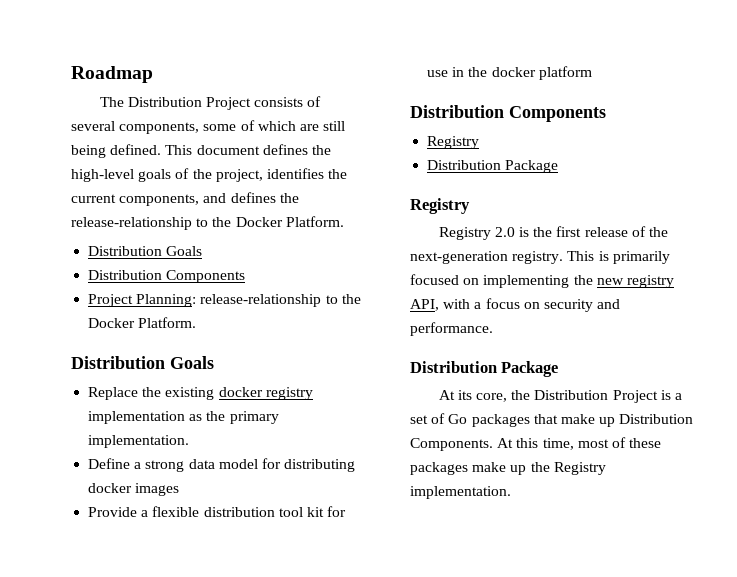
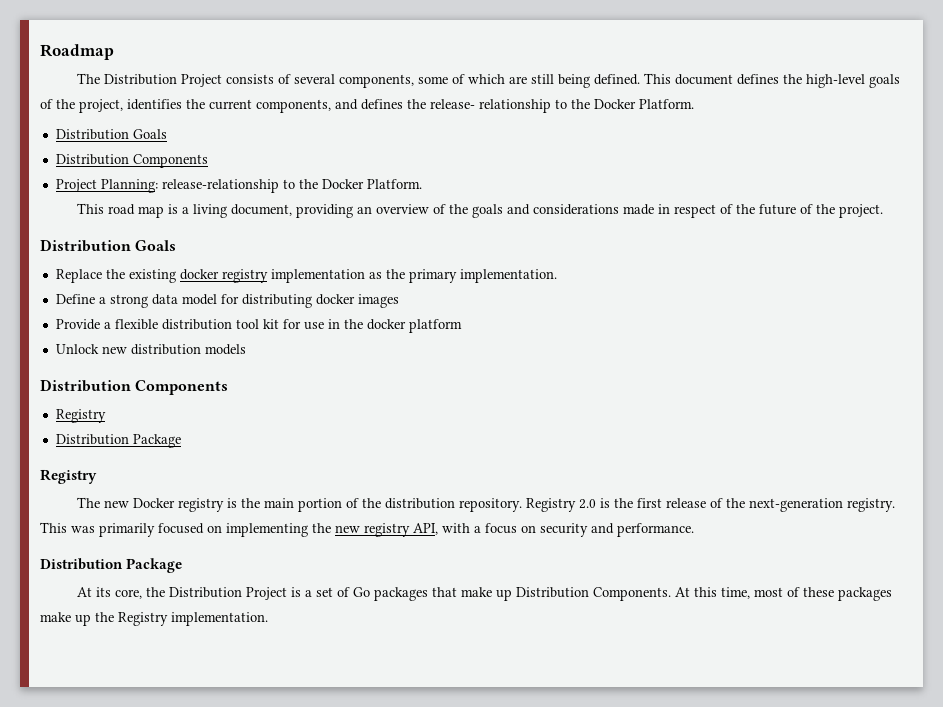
[71,217,192,230] release-relationship -> [430,99,551,113] release- relationship
(197, 322) none -> [76,203,883,218] // This road map is a living document, providing an overview of the goals and considerations made in respect of the future of the project.
(592, 73) none -> [55,344,246,355] // Unlock new distribution models
(470, 206) none -> [76,497,522,512] The new Docker registry is the main portion of the distribution repository.
[598,251,609,261] is -> [71,526,95,533] was

